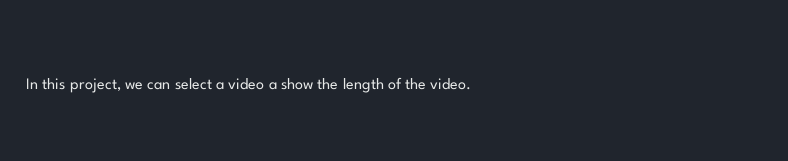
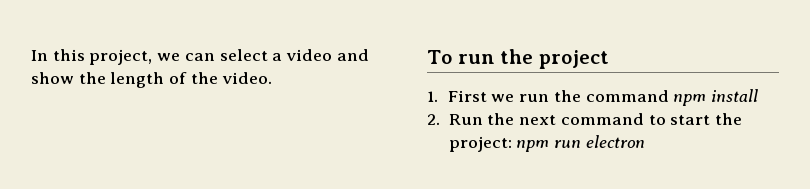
[268,82,277,90] a -> [336,49,369,61] and
(472, 84) none -> [427,49,609,69] [427,89,759,106] [427,113,743,125] [448,135,645,152] // To run the project // 1. First we run the command npm install // 2. Run the next command to start the project: npm run electron

